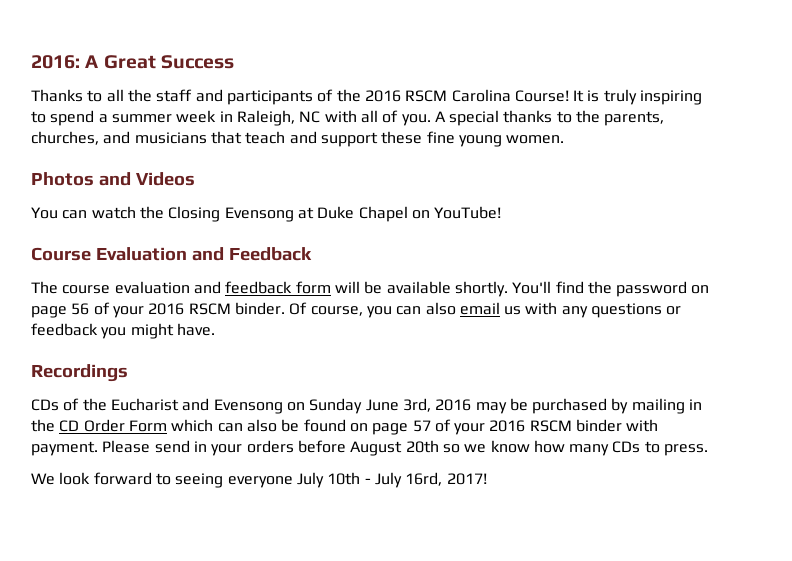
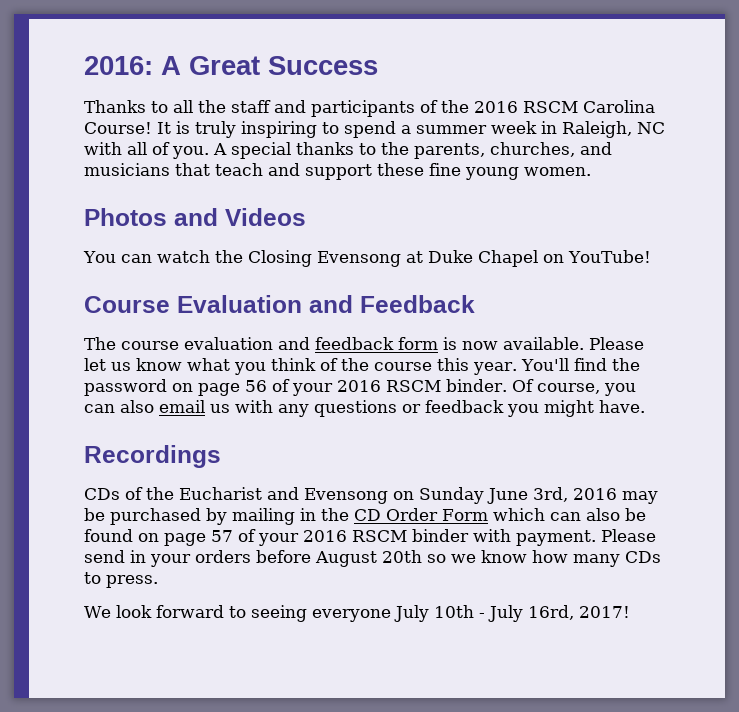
[334,281,508,297] will be available shortly. -> [443,337,644,350] [84,358,517,375] is now available. Please let us know what you think of the course this year.

